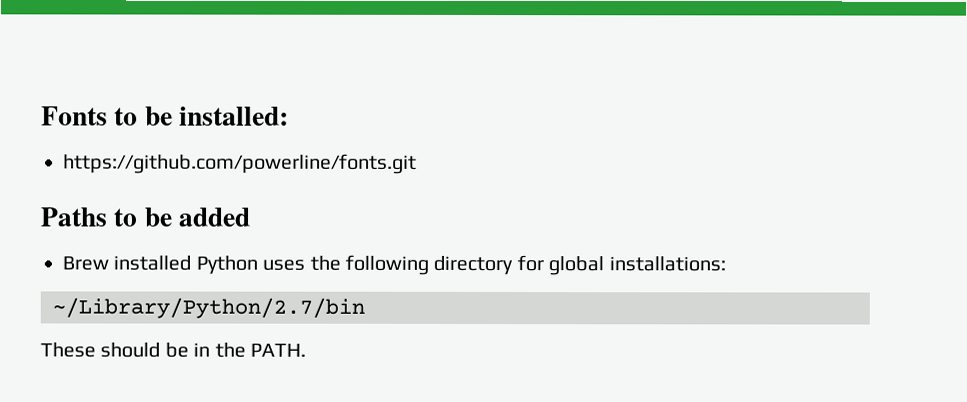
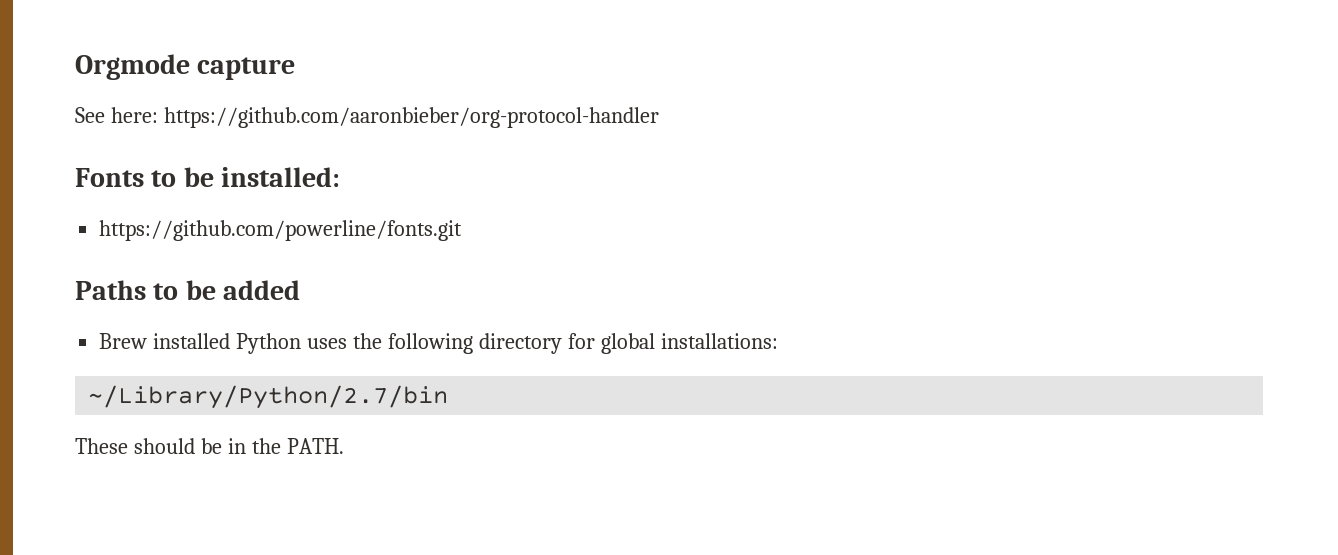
(41, 116) none -> [75,54,296,80] [75,107,659,128] Orgmode capture // See here: https://github.com/aaronbieber/org-protocol-handler //

